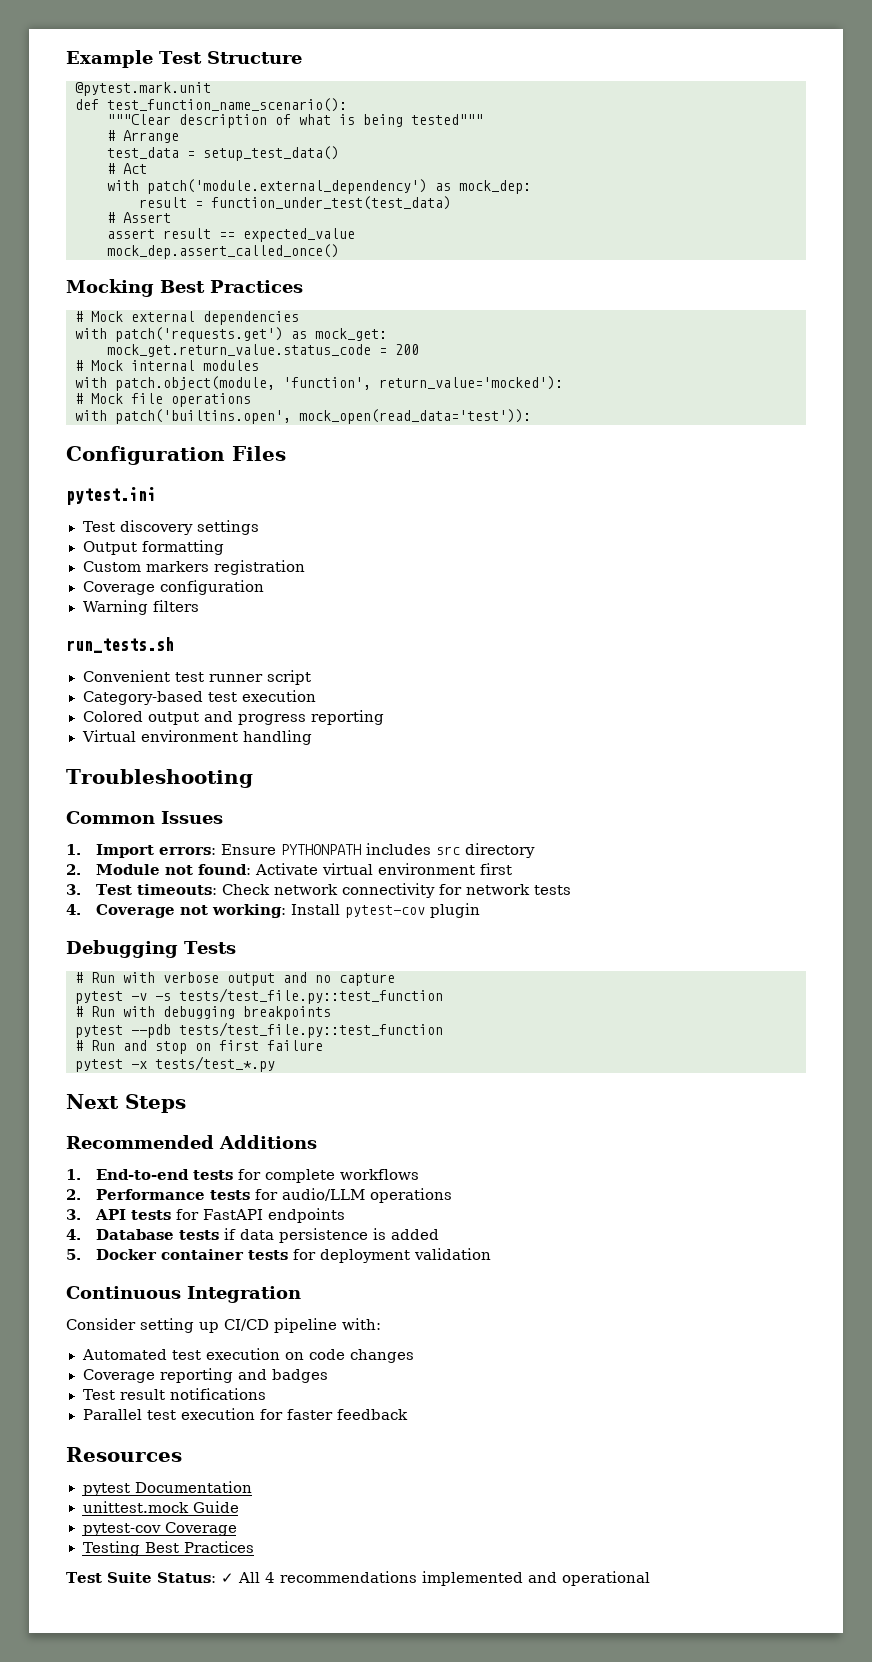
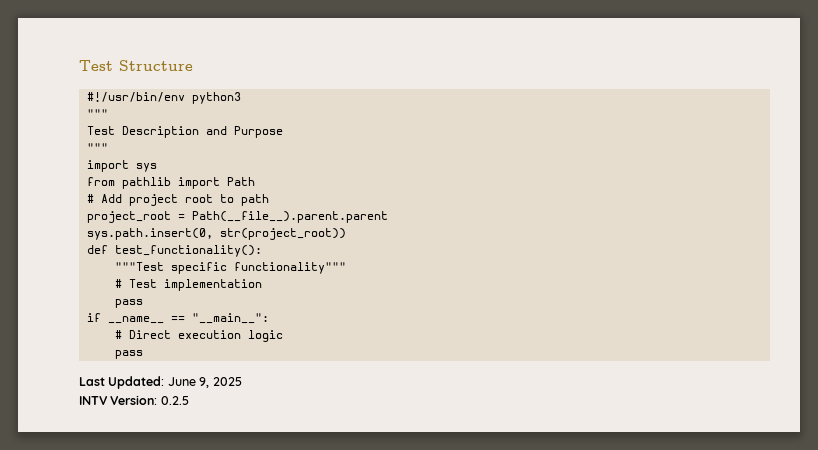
[66,50,153,68] Example -> (79, 65) none
[75,82,211,96] [75,98,347,112] [107,114,483,128] [107,130,179,143] [107,146,339,161] [107,163,147,174] [107,179,531,194] [139,196,451,210] [107,212,171,223] [107,228,355,242] [107,244,339,259] [66,279,303,297] [75,311,299,325] [75,327,387,342] [107,344,419,357] [75,360,259,371] [75,376,563,391] [75,393,251,407] [75,409,531,424] [66,446,286,465] [66,487,156,505] [82,520,260,535] [82,540,224,555] [82,560,305,575] [82,580,264,595] [82,600,200,615] [66,637,174,653] [82,670,311,685] [82,690,316,705] [82,710,384,725] [81,730,312,745] [66,769,253,788] [66,811,223,824] [66,843,535,858] [66,863,512,875] [66,883,571,898] [66,903,480,918] [66,940,236,958] [75,972,395,986] [75,988,443,1004] [75,1006,331,1020] [75,1022,443,1038] [75,1040,323,1054] [75,1056,275,1072] [66,1094,186,1113] [66,1135,317,1149] [66,1169,419,1183] [66,1188,452,1203] [66,1208,345,1223] [66,1228,439,1243] [66,1248,491,1263] [66,1286,301,1303] [66,1318,381,1333] [81,1348,414,1363] [82,1368,328,1383] [82,1388,267,1400] [82,1408,408,1420] [66,1447,182,1462] [82,1481,252,1496] [82,1501,239,1513] [82,1522,237,1536] [82,1541,255,1556] [66,1571,650,1586] @pytest.mark.unit // def test_function_name_scenario(): // """Clear description of what is being tested""" // # Arrange // test_data = setup_test_data() // # Act // with patch('module.external_dependency') as mock_dep: // result = function_under_test(test_data) // # Assert // assert result == expected_value // mock_dep.assert_called_once() // Mocking Best Practices // # Mock external dependencies // with patch('requests.get') as mock_get: // mock_get.return_value.status_code = 200 // # Mock internal modules // with patch.object(module, 'function', return_value='mocked'): // # Mock file operations // with patch('builtins.open', mock_open(read_data='test')): // Configuration Files // pytest.ini // Test discovery settings // Output formatting // Custom markers registration // Coverage configuration // Warning filters // run_tests.sh // Convenient test runner script // Category-based test execution // Colored output and progress reporting // Virtual environment handling // Troubleshooting // Common Issues // 1. Import errors: Ensure PYTHONPATH includes src directory // 2. Module not found: Activate virtual environment first // 3. Test timeouts: Check network connectivity for network tests // 4. Coverage not working: Install pytest-cov plugin // Debugging Tests // # Run with verbose output and no capture // pytest -v -s tests/test_file.py::test_function // # Run with debugging breakpoints // pytest --pdb tests/test_file.py::test_function // # Run and stop on first failure // pytest -x tests/test_*.py // Next Steps // Recommended Additions // 1. End-to-end tests for complete workflows // 2. Performance tests for audio/LLM operations // 3. API tests for FastAPI endpoints // 4. Database tests if data persistence is added // 5. Docker container tests for deployment validation // Continuous Integration // Consider setting up CI/CD pipeline with: // Automated test execution on code changes // Coverage reporting and badges // Test result notifications // Parallel test execution for faster feedback // Resources // pytest Documentation // unittest.mock Guide // pytest-cov Coverage // Testing Best Practices // Test Suite Status: ✓ All 4 recommendations implemented and operational -> [86,92,241,104] [86,109,108,118] [86,126,283,138] [86,143,108,152] [86,160,157,172] [86,177,255,189] [86,194,269,206] [86,211,388,223] [86,228,346,240] [86,245,262,257] [114,262,346,274] [114,279,262,291] [114,299,143,308] [86,313,269,324] [114,330,283,342] [114,350,143,359] [79,376,242,389] [79,395,189,405] #!/usr/bin/env python3 // """ // Test Description and Purpose // """ // import sys // from pathlib import Path // # Add project root to path // project_root = Path(__file__).parent.parent // sys.path.insert(0, str(project_root)) // def test_functionality(): // """Test specific functionality""" // # Test implementation // pass // if __name__ == "__main__": // # Direct execution logic // pass // Last Updated: June 9, 2025 // INTV Version: 0.2.5

